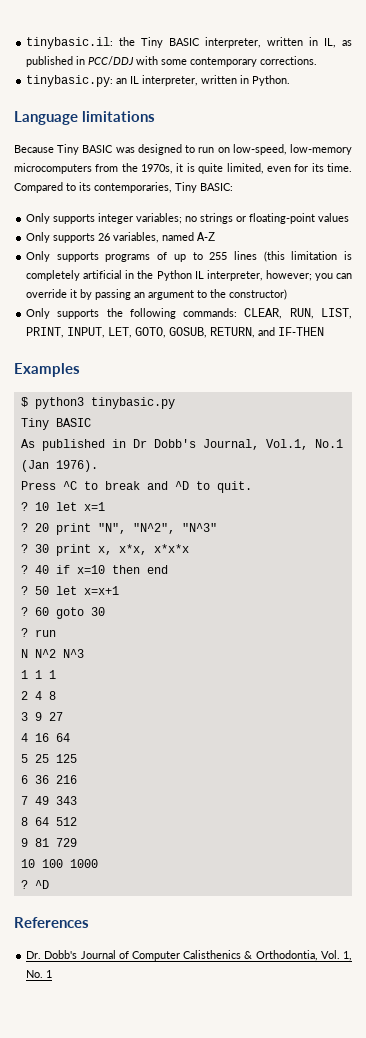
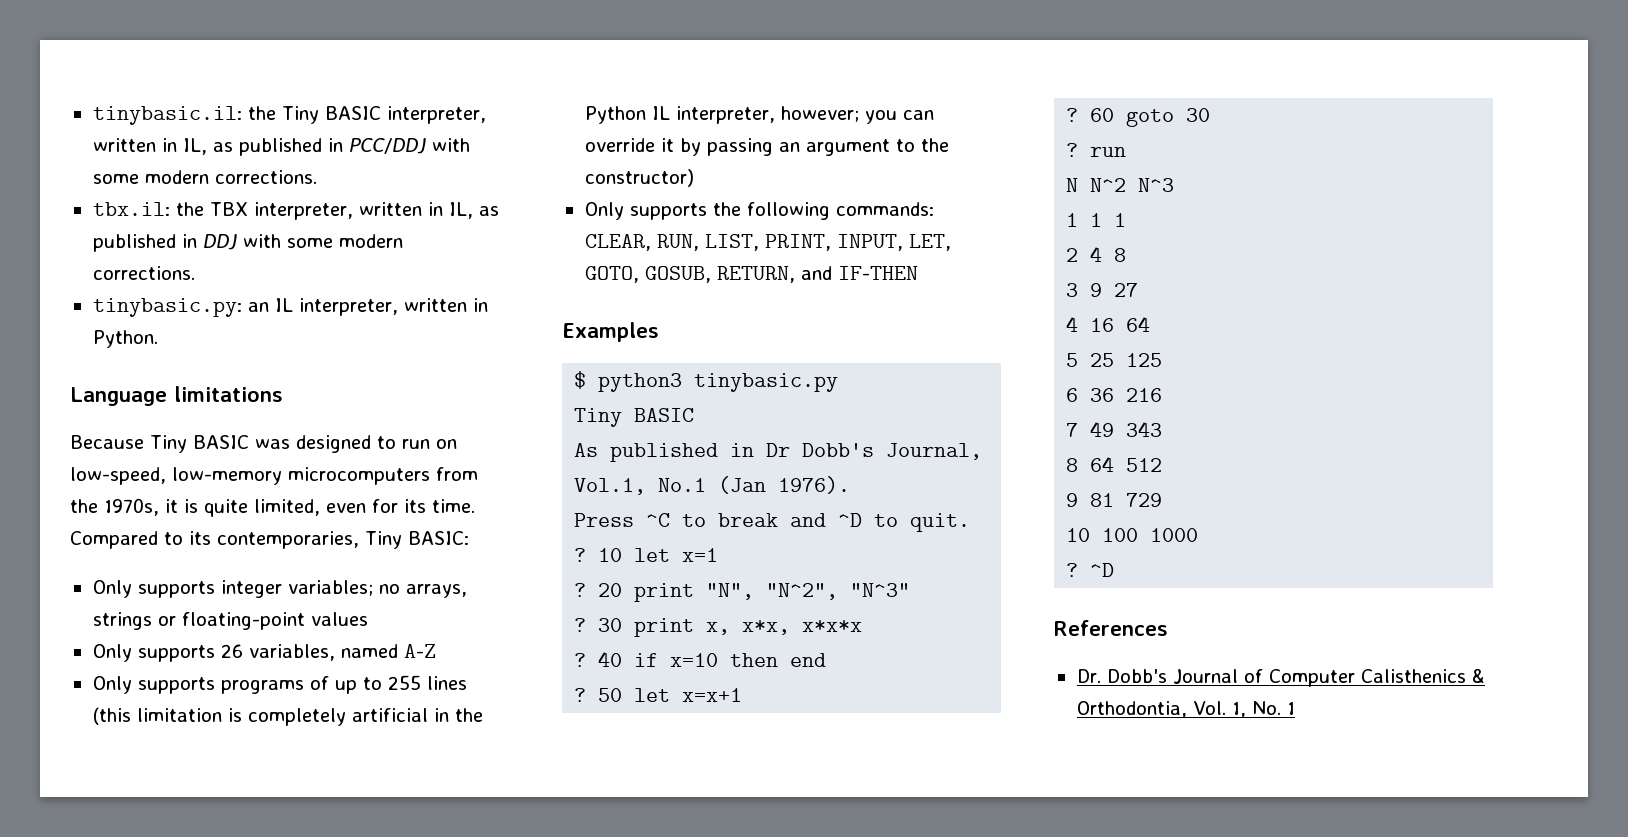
[190,57,258,67] contemporary -> [144,170,317,184] [92,202,499,220] [92,234,403,252] modern corrections. // tbx.il: the TBX interpreter, written in IL, as published in DDJ with some modern
(198, 219) none -> [405,584,467,598] arrays,

